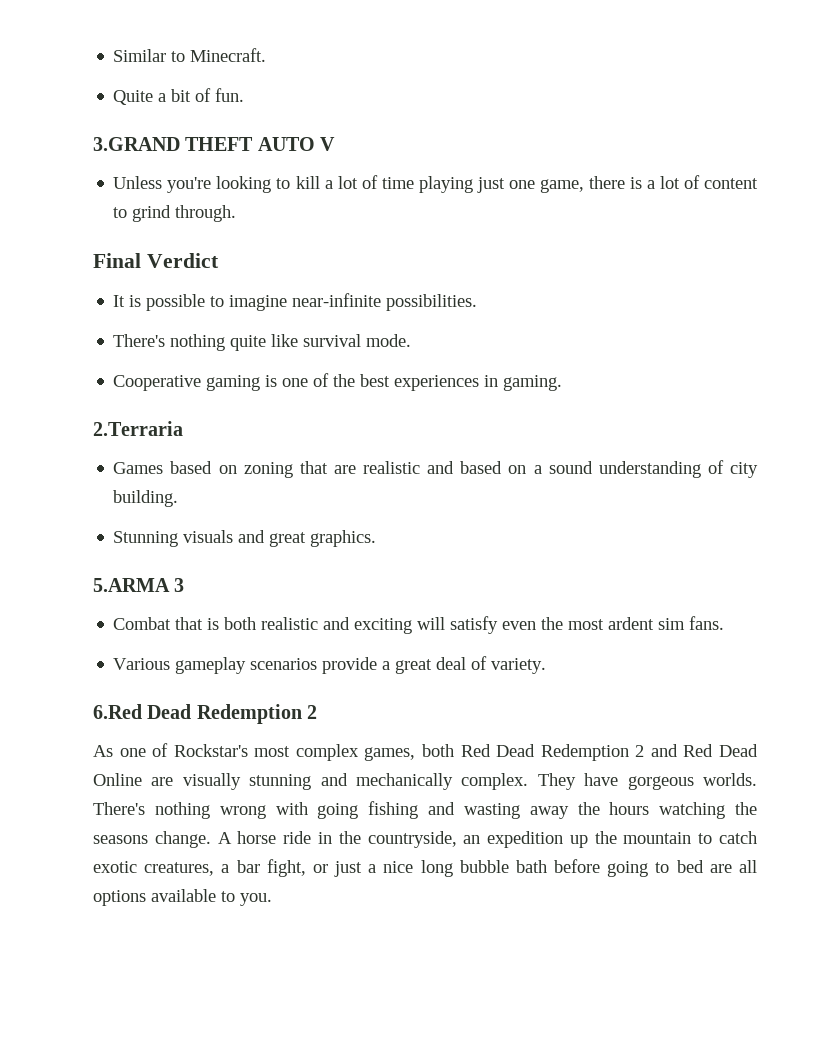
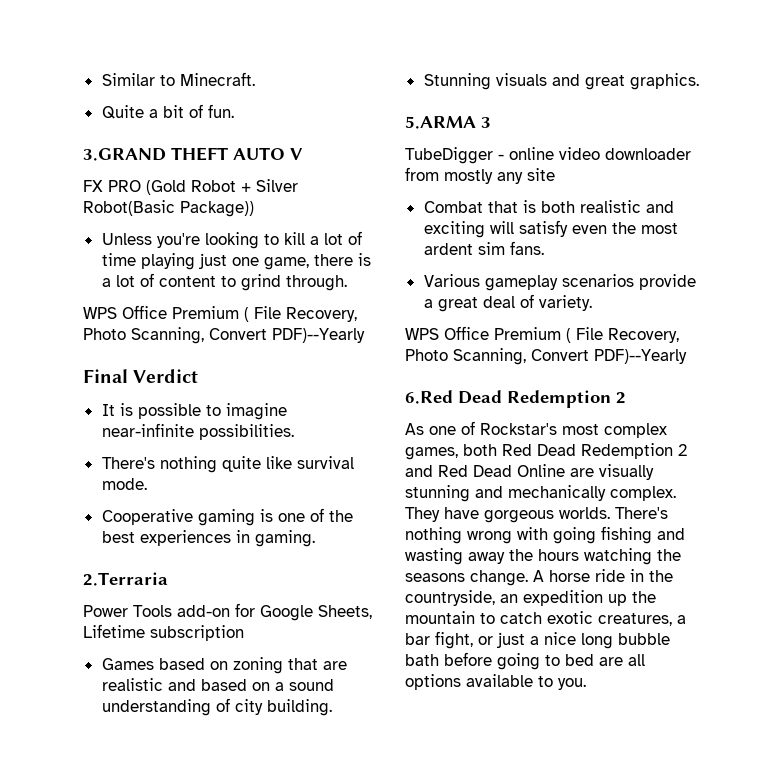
(336, 144) none -> [83,179,298,195] [83,200,254,217] // FX PRO (Gold Robot + Silver Robot(Basic Package))
(237, 213) none -> [83,305,357,322] [83,327,365,344] // WPS Office Premium ( File Recovery, Photo Scanning, Convert PDF)--Yearly
(183, 428) none -> [83,603,372,621] [83,624,244,641] // Power Tools add-on for Google Sheets, Lifetime subscription
(185, 585) none -> [405,147,691,164] [405,167,555,184] // TubeDigger - online video downloader from mostly any site
(547, 666) none -> [405,326,679,343] [405,348,687,365] // WPS Office Premium ( File Recovery, Photo Scanning, Convert PDF)--Yearly

